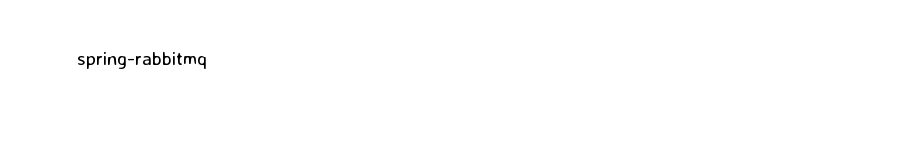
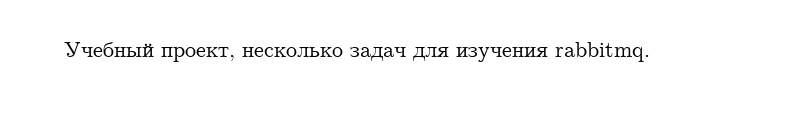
[77,52,207,69] spring-rabbitmq -> [64,42,650,62] Учебный проект, несколько задач для изучения rabbitmq.

